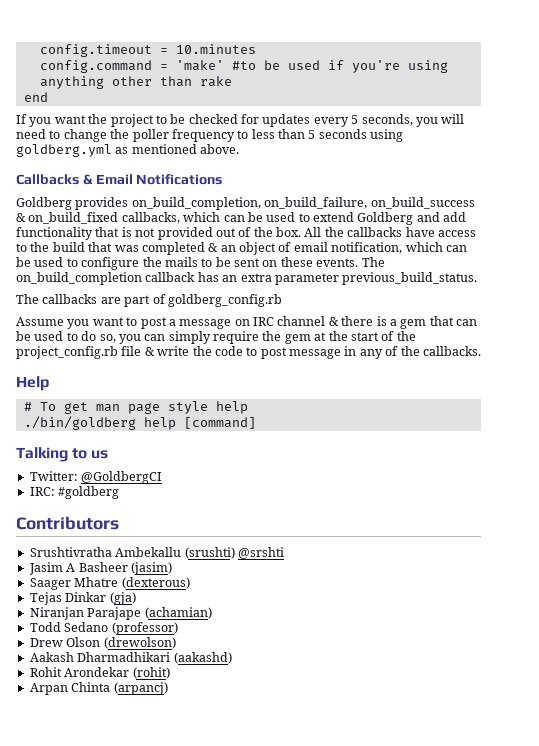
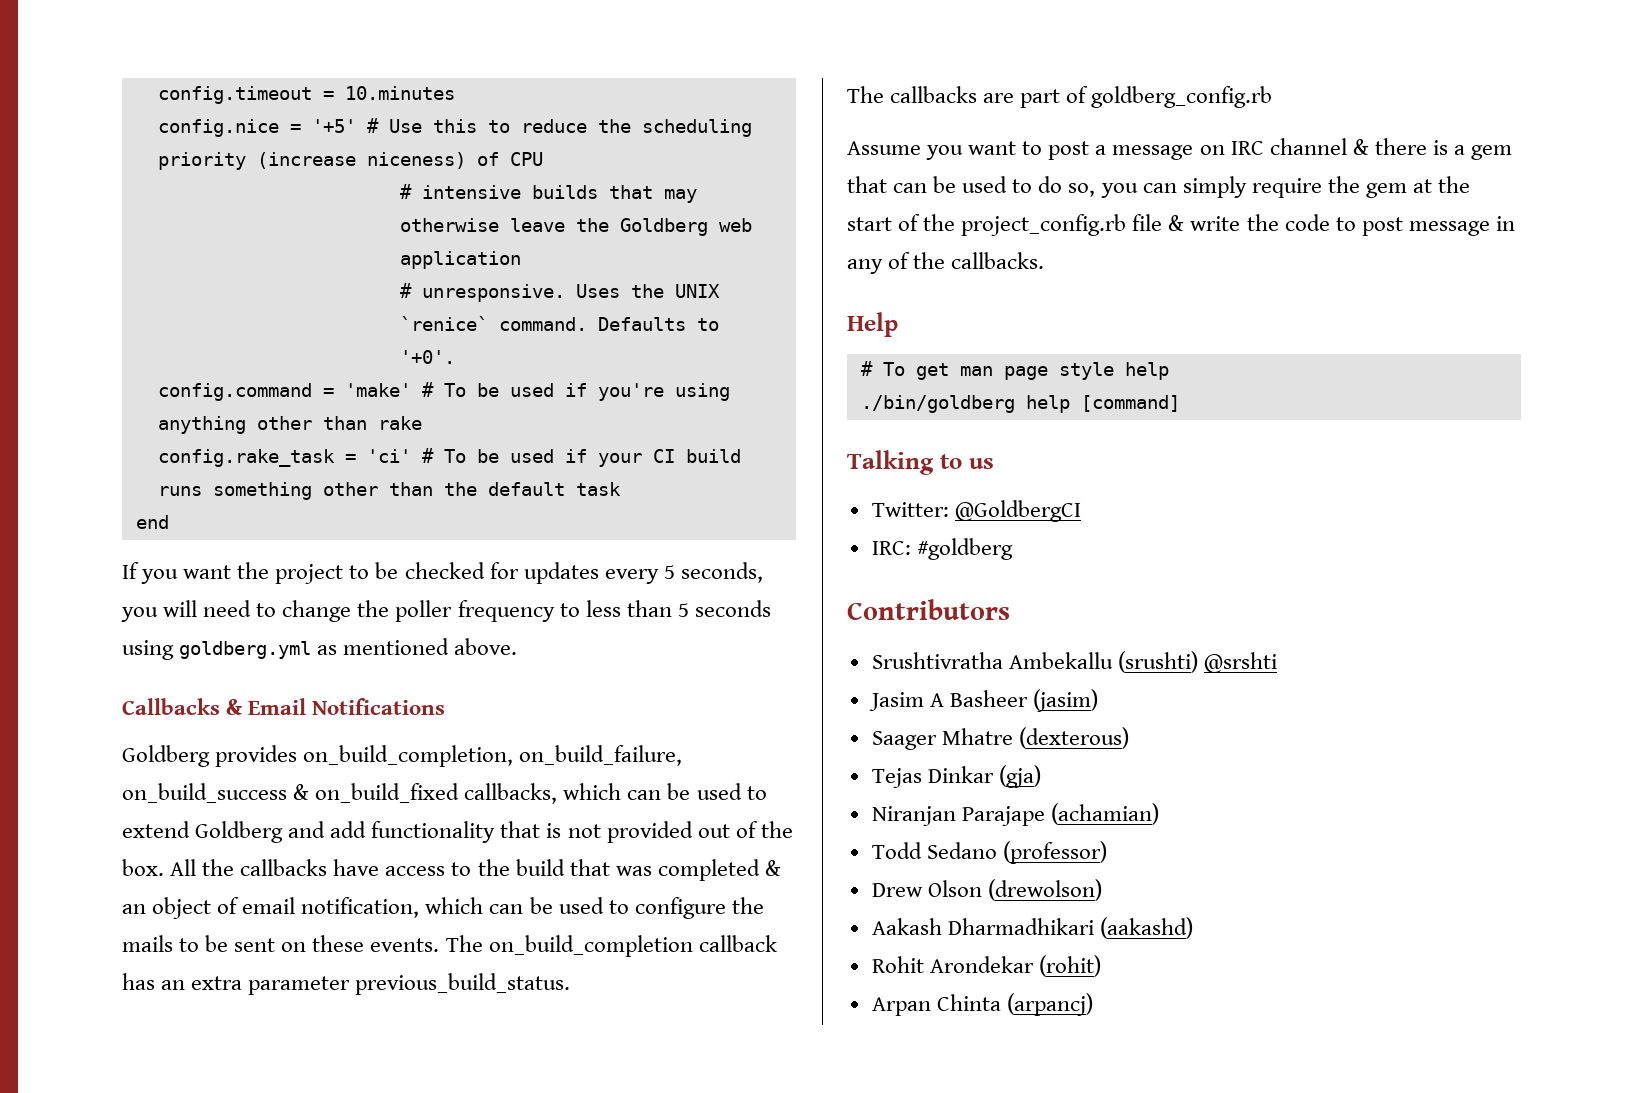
(256, 49) none -> [157,118,752,137] [157,152,543,170] [399,184,697,203] [399,218,752,236] [399,251,521,269] [399,283,720,302] [399,316,719,331] [399,350,455,364] // config.nice = '+5' # Use this to reduce the scheduling priority (increase niceness) of CPU // # intensive builds that may otherwise leave the Goldberg web application // # unresponsive. Uses the UNIX `renice` command. Defaults to '+0'.
[231,61,256,70] #to -> [421,382,466,397] # To
(232, 81) none -> [157,448,741,467] [157,482,621,500] // config.rake_task = 'ci' # To be used if your CI build runs something other than the default task

